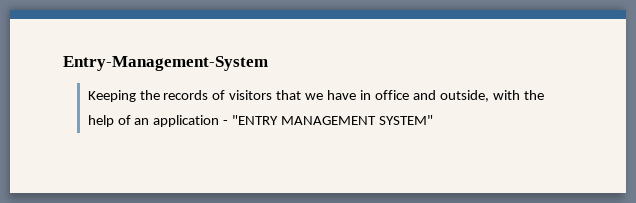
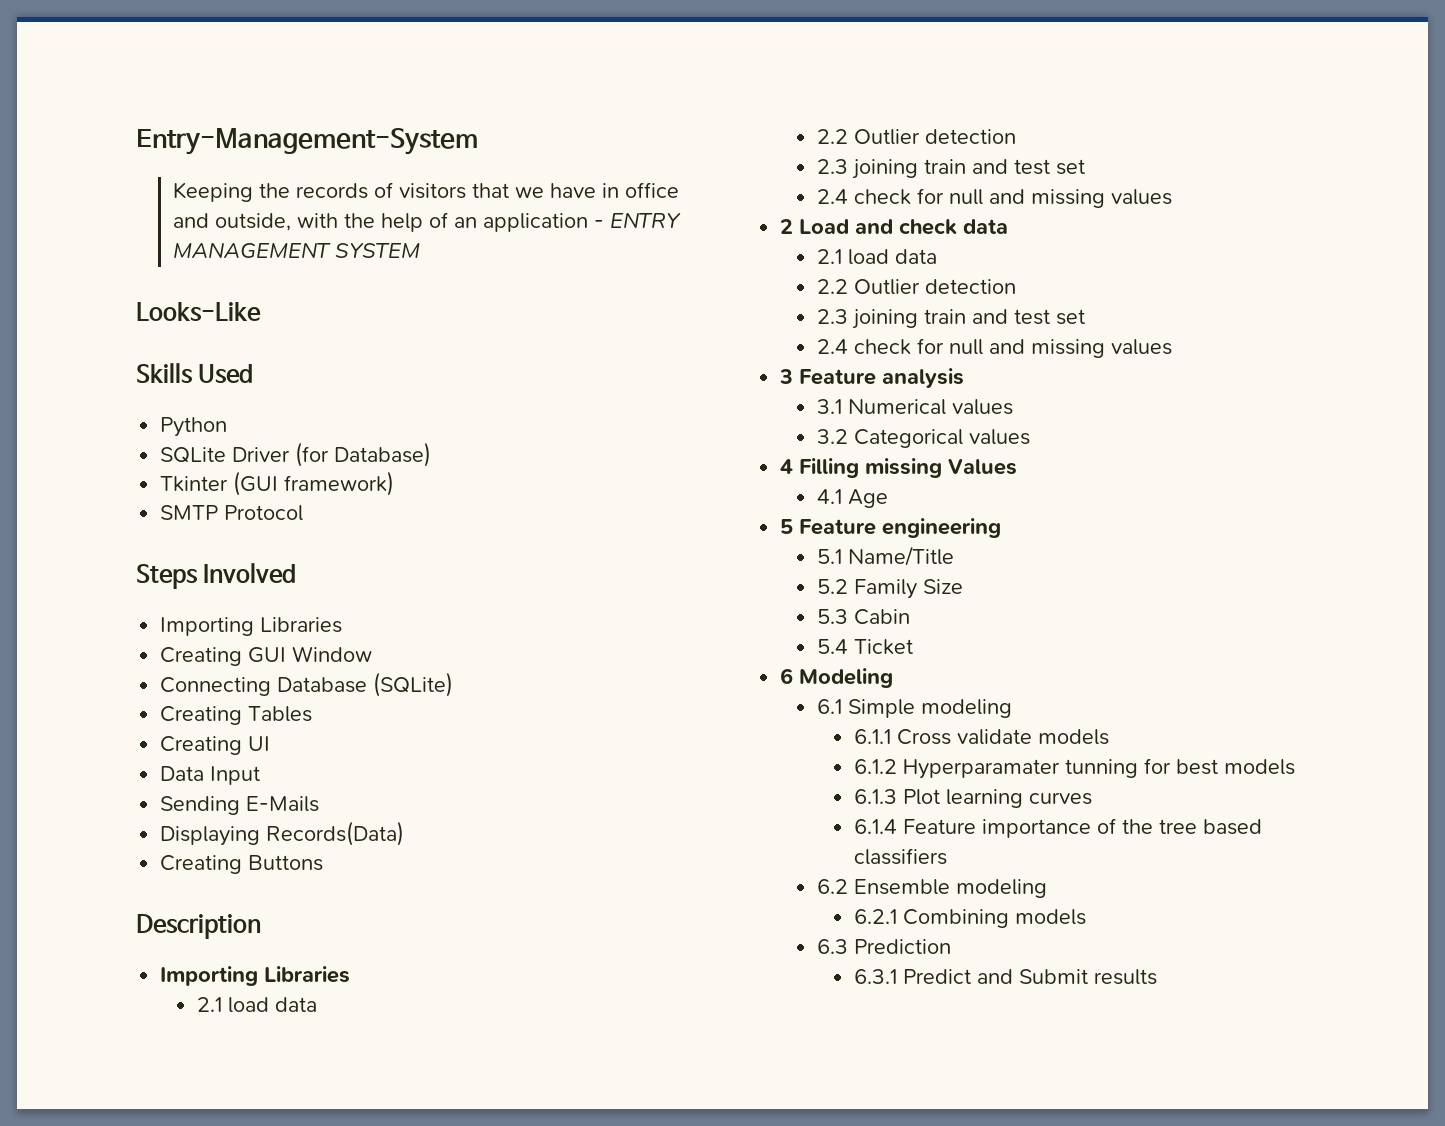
[232,115,434,125] "ENTRY MANAGEMENT SYSTEM" -> [610,212,682,229] [173,242,421,259] [136,302,261,322] [136,363,254,384] [160,417,228,437] [160,442,432,467] [160,471,395,496] [160,505,304,521] [136,563,297,589] [160,617,343,636] [160,646,373,666] [160,672,454,697] [160,706,313,725] [160,736,271,755] [160,766,261,785] [160,796,320,815] [160,821,405,846] [160,855,324,874] [136,914,261,939] [160,966,351,986] [197,997,318,1013] [817,129,1017,145] [817,159,1086,179] [817,188,1173,208] [780,219,1009,235] [817,249,938,265] [817,279,1017,295] [817,309,1086,329] [817,338,1173,358] [779,368,965,388] [817,399,1014,415] [817,429,1031,448] [780,458,1018,478] [817,489,889,508] [780,518,1002,538] [817,546,955,566] [817,579,964,599] [817,609,911,625] [817,639,914,655] [780,668,894,688] [817,699,1013,718] [854,729,1110,745] [854,758,1296,779] [854,789,1093,808] [854,818,1263,838] [854,848,948,865] [817,879,1048,898] [854,909,1087,928] [817,939,952,954] [854,969,1158,985] ENTRY MANAGEMENT SYSTEM // Looks-Like // Skills Used // Python // SQLite Driver (for Database) // Tkinter (GUI framework) // SMTP Protocol // Steps Involved // Importing Libraries // Creating GUI Window // Connecting Database (SQLite) // Creating Tables // Creating UI // Data Input // Sending E-Mails // Displaying Records(Data) // Creating Buttons // Description // Importing Libraries // 2.1 load data // 2.2 Outlier detection // 2.3 joining train and test set // 2.4 check for null and missing values // 2 Load and check data // 2.1 load data // 2.2 Outlier detection // 2.3 joining train and test set // 2.4 check for null and missing values // 3 Feature analysis // 3.1 Numerical values // 3.2 Categorical values // 4 Filling missing Values // 4.1 Age // 5 Feature engineering // 5.1 Name/Title // 5.2 Family Size // 5.3 Cabin // 5.4 Ticket // 6 Modeling // 6.1 Simple modeling // 6.1.1 Cross validate models // 6.1.2 Hyperparamater tunning for best models // 6.1.3 Plot learning curves // 6.1.4 Feature importance of the tree based classifiers // 6.2 Ensemble modeling // 6.2.1 Combining models // 6.3 Prediction // 6.3.1 Predict and Submit results

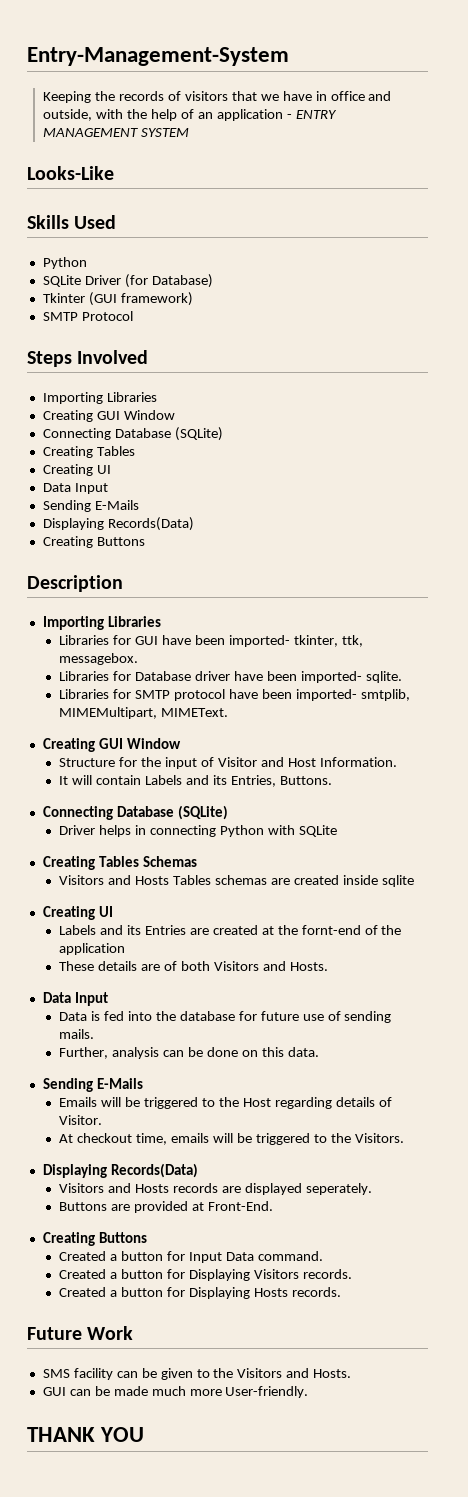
[197,997,318,1013] [817,129,1017,145] [817,159,1086,179] [817,188,1173,208] [780,219,1009,235] [817,249,938,265] [817,279,1017,295] [817,309,1086,329] [817,338,1173,358] [779,368,965,388] [817,399,1014,415] [817,429,1031,448] [780,458,1018,478] [817,489,889,508] [780,518,1002,538] [817,546,955,566] [817,579,964,599] [817,609,911,625] [817,639,914,655] [780,668,894,688] [817,699,1013,718] [854,729,1110,745] [854,758,1296,779] [854,789,1093,808] [854,818,1263,838] [854,848,948,865] [817,879,1048,898] [854,909,1087,928] [817,939,952,954] [854,969,1158,985] 2.1 load data // 2.2 Outlier detection // 2.3 joining train and test set // 2.4 check for null and missing values // 2 Load and check data // 2.1 load data // 2.2 Outlier detection // 2.3 joining train and test set // 2.4 check for null and missing values // 3 Feature analysis // 3.1 Numerical values // 3.2 Categorical values // 4 Filling missing Values // 4.1 Age // 5 Feature engineering // 5.1 Name/Title // 5.2 Family Size // 5.3 Cabin // 5.4 Ticket // 6 Modeling // 6.1 Simple modeling // 6.1.1 Cross validate models // 6.1.2 Hyperparamater tunning for best models // 6.1.3 Plot learning curves // 6.1.4 Feature importance of the tree based classifiers // 6.2 Ensemble modeling // 6.2.1 Combining models // 6.3 Prediction // 6.3.1 Predict and Submit results -> [59,635,363,647] [59,653,139,665] [59,671,402,683] [59,689,410,701] [59,707,229,719] [42,738,181,752] [59,757,397,769] [59,775,332,787] [42,805,228,820] [59,825,337,837] [42,856,197,870] [59,875,414,887] [42,906,113,920] [59,925,402,935] [59,943,126,955] [59,961,328,971] [42,992,108,1006] [59,1011,392,1023] [59,1029,95,1039] [59,1047,319,1059] [42,1078,143,1092] [59,1097,392,1109] [59,1115,103,1125] [59,1133,404,1145] [42,1163,198,1178] [59,1183,372,1195] [59,1201,273,1213] [42,1232,147,1246] [59,1251,323,1263] [59,1269,352,1281] [59,1287,341,1299] [27,1326,134,1340] [42,1368,352,1380] [42,1386,309,1398] [27,1427,145,1442] Libraries for GUI have been imported- tkinter, ttk, messagebox. // Libraries for Database driver have been imported- sqlite. // Libraries for SMTP protocol have been imported- smtplib, MIMEMultipart, MIMEText. // Creating GUI Window // Structure for the input of Visitor and Host Information. // It will contain Labels and its Entries, Buttons. // Connecting Database (SQLite) // Driver helps in connecting Python with SQLite // Creating Tables Schemas // Visitors and Hosts Tables schemas are created inside sqlite // Creating UI // Labels and its Entries are created at the fornt-end of the application // These details are of both Visitors and Hosts. // Data Input // Data is fed into the database for future use of sending mails. // Further, analysis can be done on this data. // Sending E-Mails // Emails will be triggered to the Host regarding details of Visitor. // At checkout time, emails will be triggered to the Visitors. // Displaying Records(Data) // Visitors and Hosts records are displayed seperately. // Buttons are provided at Front-End. // Creating Buttons // Created a button for Input Data command. // Created a button for Displaying Visitors records. // Created a button for Displaying Hosts records. // Future Work // SMS facility can be given to the Visitors and Hosts. // GUI can be made much more User-friendly. // THANK YOU

